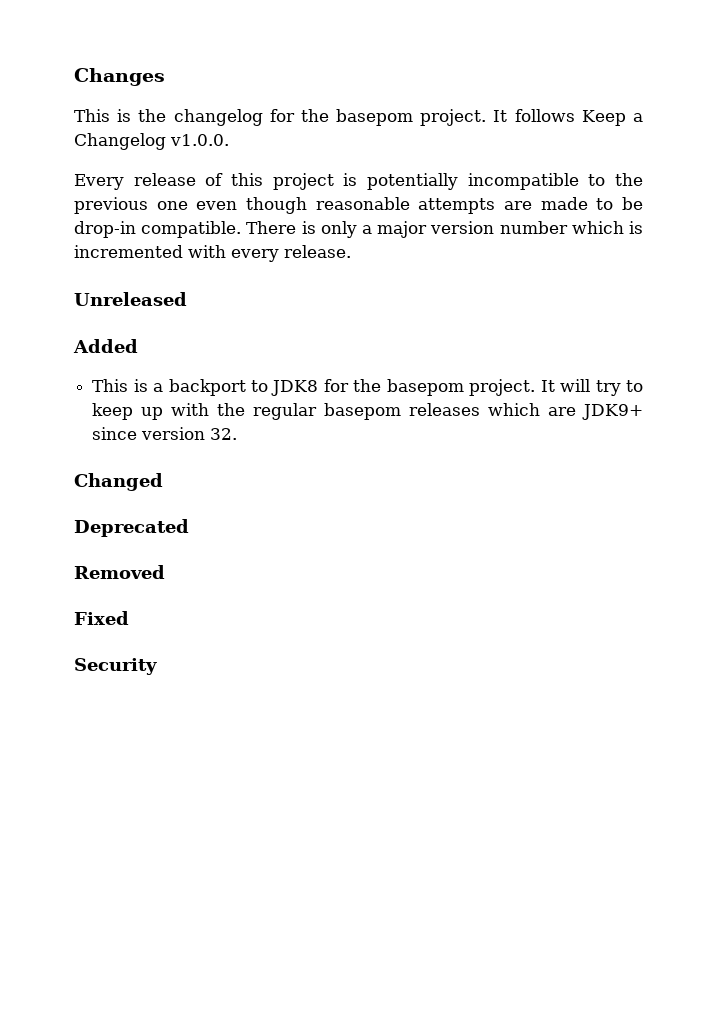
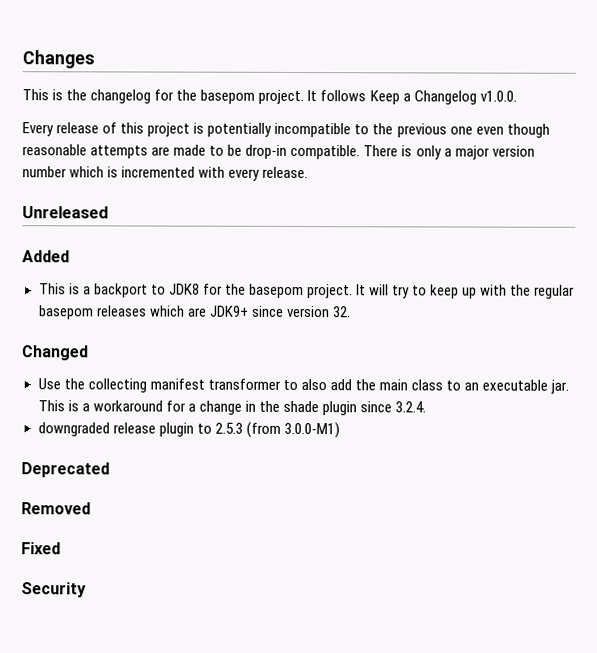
(163, 482) none -> [37,378,570,394] [37,400,427,416] [37,421,340,439] // Use the collecting manifest transformer to also add the main class to an executable jar. This is a workaround for a change in the shade plugin since 3.2.4. // downgraded release plugin to 2.5.3 (from 3.0.0-M1)

